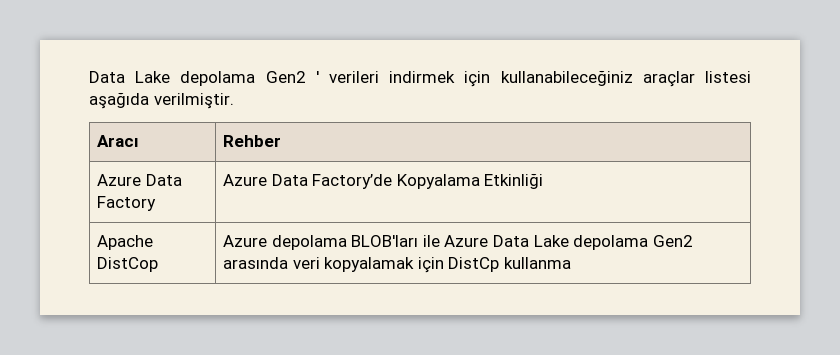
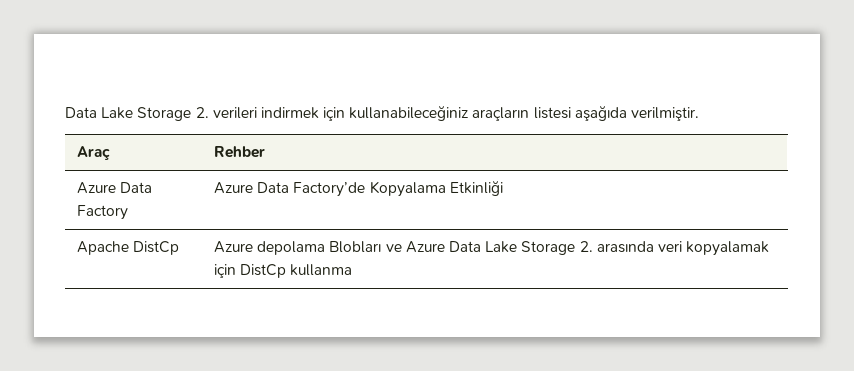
[89,71,319,86] Data Lake depolama Gen2 ' -> [65,107,209,121] Data Lake Storage 2.
[642,71,695,87] araçlar -> [472,107,530,121] araçların
[97,135,140,147] Aracı -> [77,146,111,160] Araç
[97,257,159,272] DistCop -> [133,241,180,255] DistCp
[351,235,440,247] BLOB'ları ile -> [329,241,402,253] Blobları ve
[573,235,693,250] depolama Gen2 -> [521,241,593,255] Storage 2.

